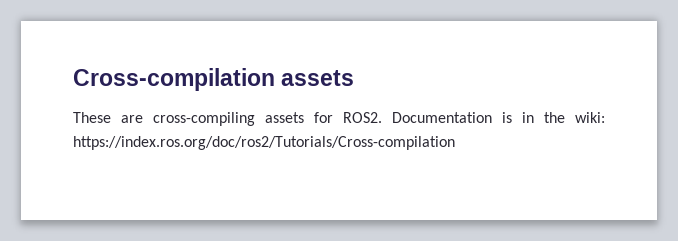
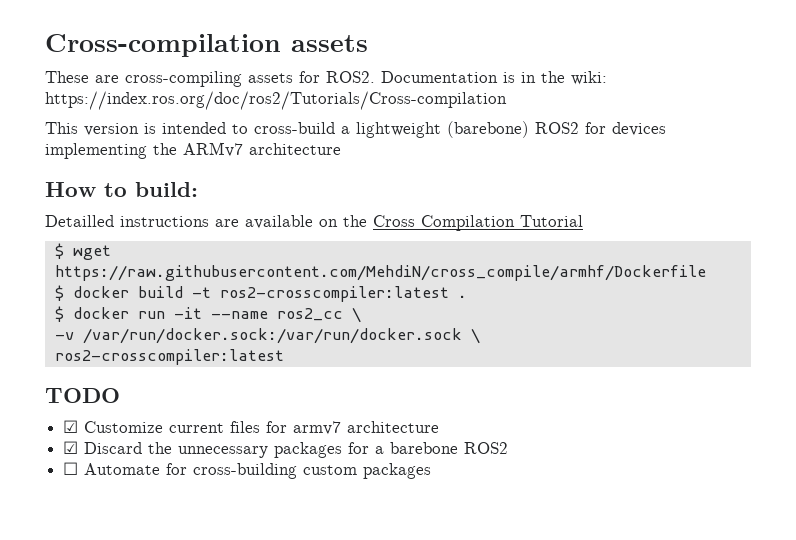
(455, 143) none -> [45,121,666,138] [45,142,341,159] [45,182,198,197] [45,215,583,231] [54,243,111,260] [54,265,706,281] [54,285,467,302] [54,306,361,323] [54,328,480,344] [54,349,284,365] [45,388,120,403] [63,420,440,435] [63,441,509,458] [63,462,432,479] // This version is intended to cross-build a lightweight (barebone) ROS2 for devices implementing the ARMv7 architecture // How to build: // Detailled instructions are available on the Cross Compilation Tutorial // $ wget https://raw.githubusercontent.com/MehdiN/cross_compile/armhf/Dockerfile // $ docker build -t ros2-crosscompiler:latest . // $ docker run -it --name ros2_cc \ // -v /var/run/docker.sock:/var/run/docker.sock \ // ros2-crosscompiler:latest // TODO // ☑ Customize current files for armv7 architecture // ☑ Discard the unnecessary packages for a barebone ROS2 // ☐ Automate for cross-building custom packages

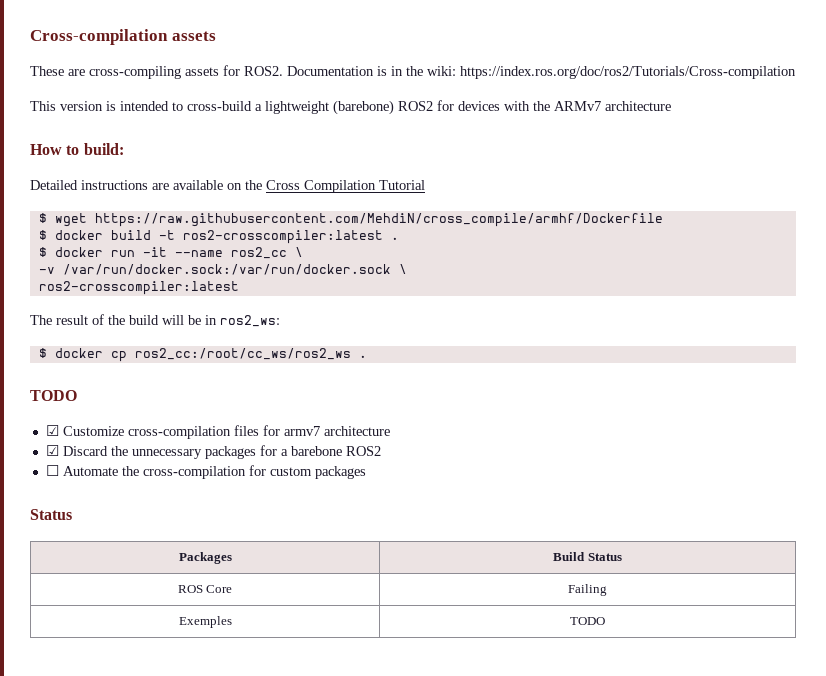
[45,143,147,159] implementing -> [504,101,530,111] with
[45,215,114,227] Detailled -> [30,180,78,190] Detailed
(284, 357) none -> [30,314,280,327] [38,348,367,362] // The result of the build will be in ros2_ws: // $ docker cp ros2_cc:/root/cc_ws/ros2_ws .
[169,423,225,433] current -> [127,426,231,439] cross-compilation
[166,463,298,479] for cross-building -> [121,465,266,479] the cross-compilation for
(432, 471) none -> [30,509,72,520] [178,552,232,564] [553,552,622,561] [177,585,233,593] [568,584,607,596] [178,616,232,628] [570,617,605,625] // Status // Packages | Build Status // ROS Core | Failing // Exemples | TODO

